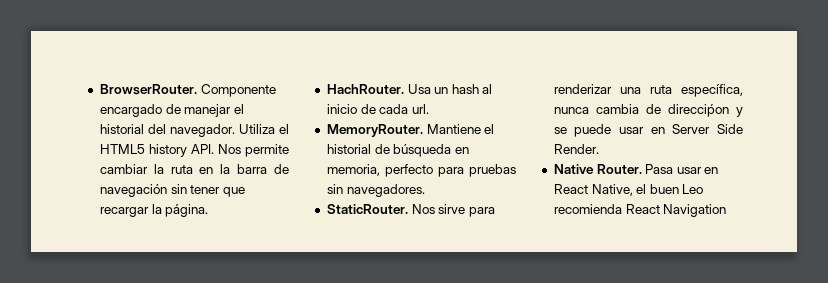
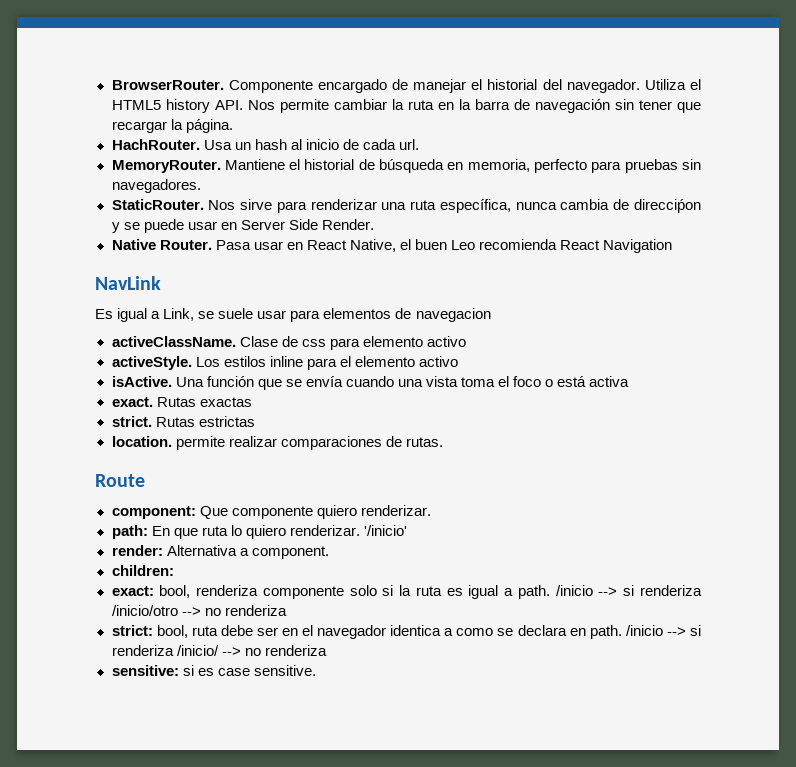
(727, 210) none -> [95,276,161,290] [95,308,491,322] [111,336,466,350] [111,356,458,370] [111,376,630,390] [111,397,252,407] [111,416,255,427] [111,436,443,450] [95,474,145,487] [111,505,431,519] [111,525,407,539] [111,545,329,559] [111,565,174,576] [111,585,702,599] [111,605,287,616] [111,625,701,639] [111,645,327,656] [111,665,316,676] // NavLink // Es igual a Link, se suele usar para elementos de navegacion // activeClassName. Clase de css para elemento activo // activeStyle. Los estilos inline para el elemento activo // isActive. Una función que se envía cuando una vista toma el foco o está activa // exact. Rutas exactas // strict. Rutas estrictas // location. permite realizar comparaciones de rutas. // Route // component: Que componente quiero renderizar. // path: En que ruta lo quiero renderizar. '/inicio' // render: Alternativa a component. // children: // exact: bool, renderiza componente solo si la ruta es igual a path. /inicio --> si renderiza /inicio/otro --> no renderiza // strict: bool, ruta debe ser en el navegador identica a como se declara en path. /inicio --> si renderiza /inicio/ --> no renderiza // sensitive: si es case sensitive.

